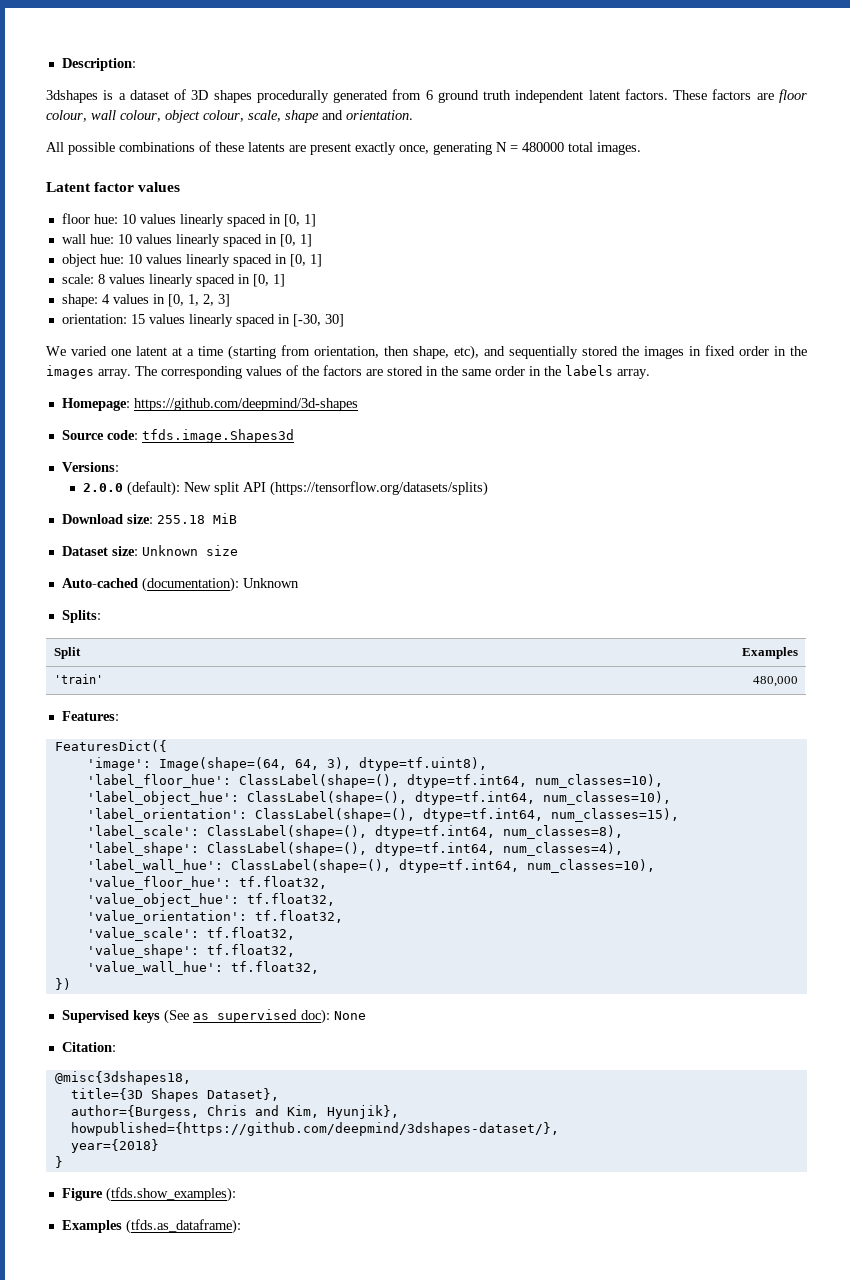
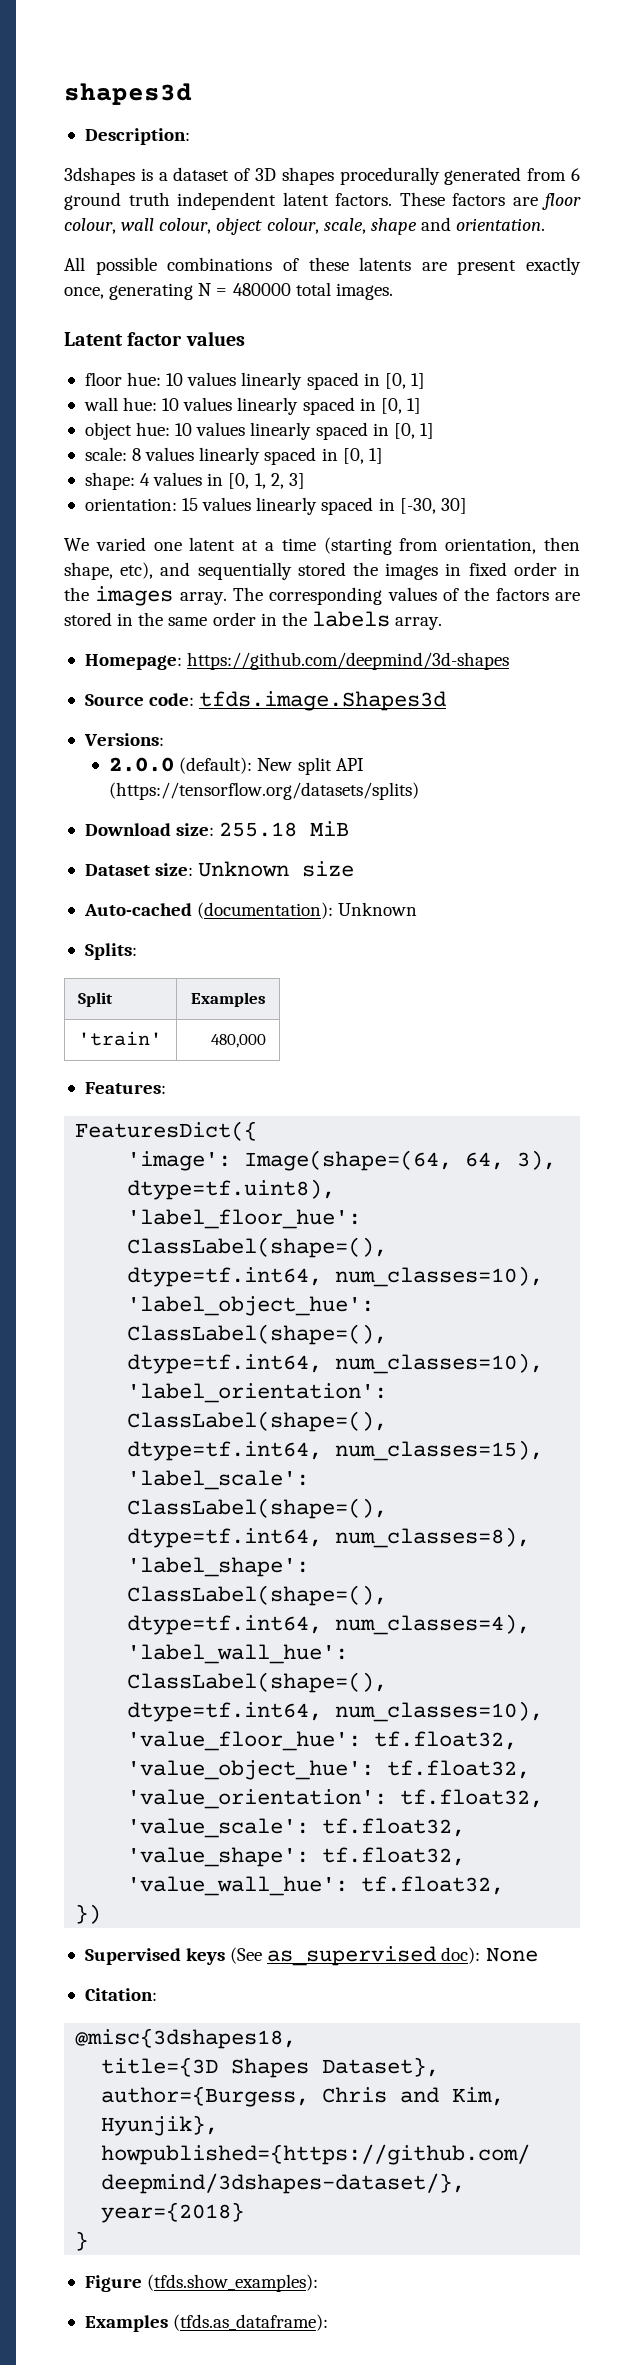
(61, 64) none -> [64,83,192,105] shapes3d //

